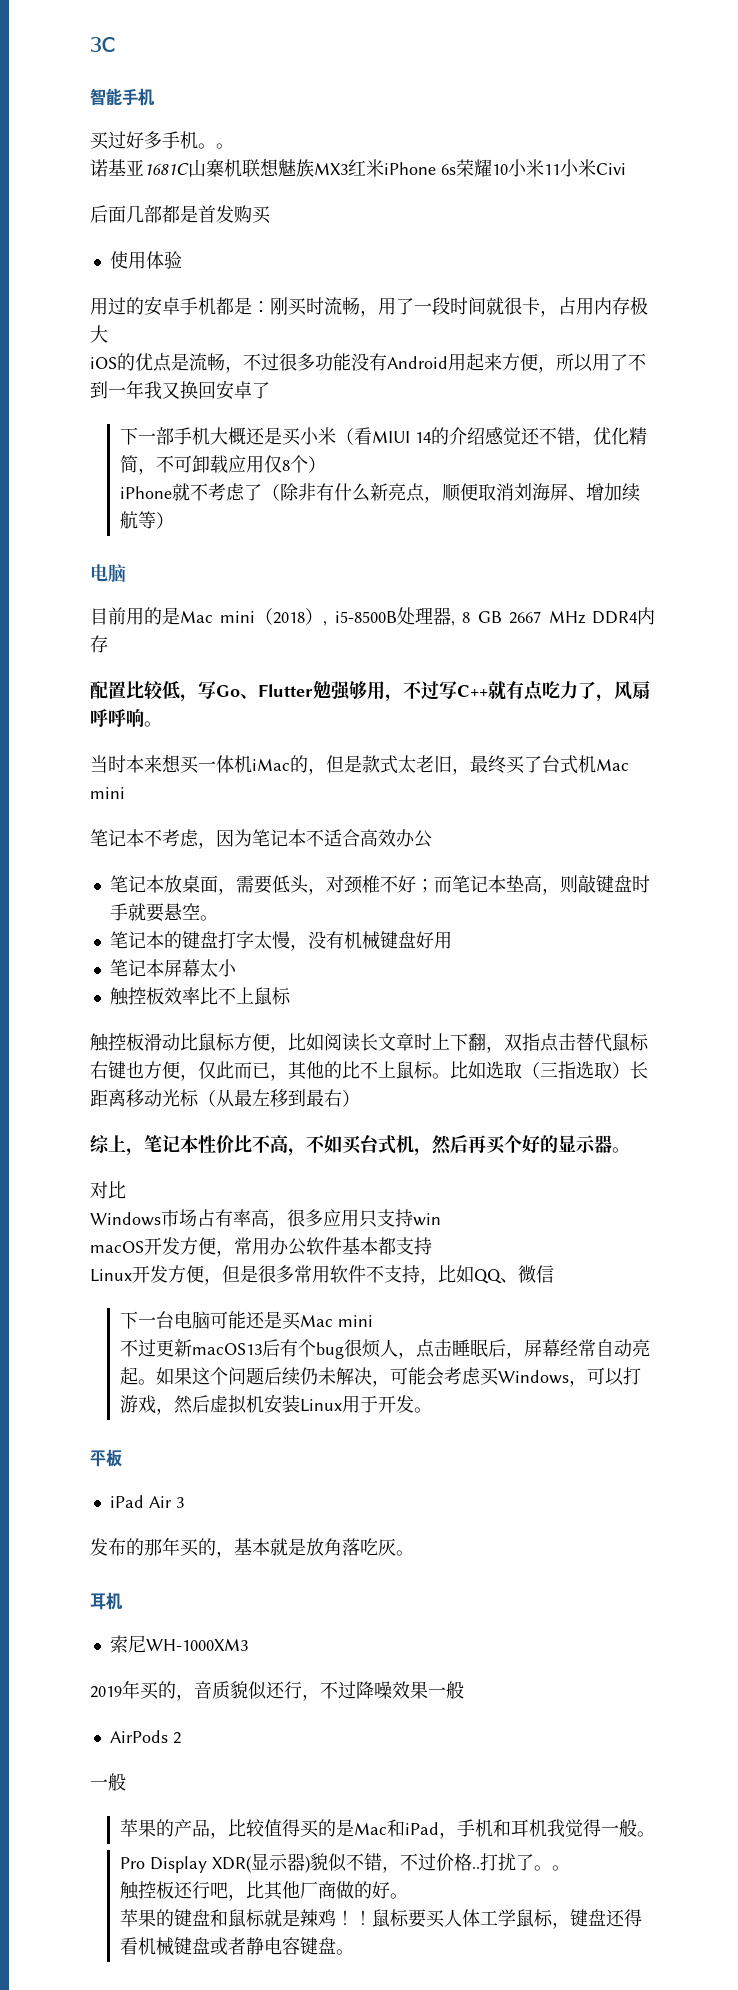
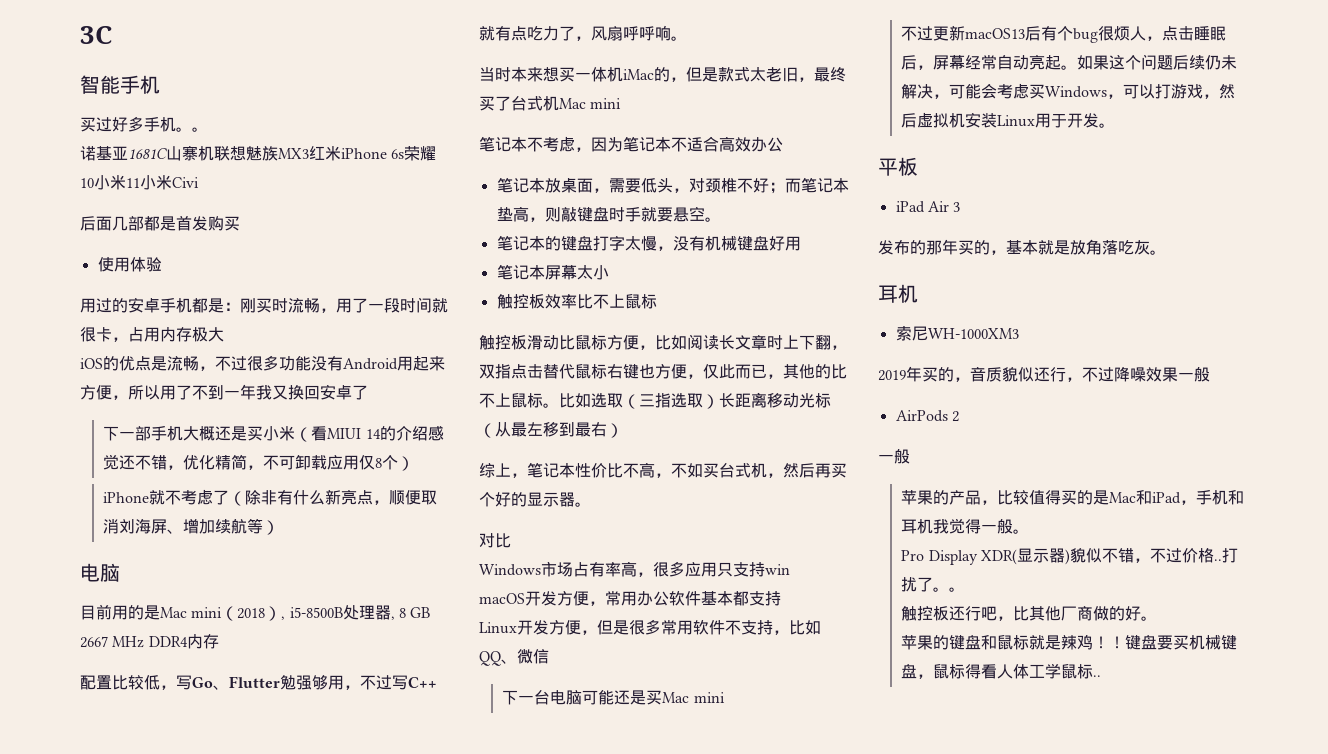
[371,1909,642,1929] [119,1937,354,1956] 鼠标要买人体工学鼠标，键盘还得看机械键盘或者静电容键盘。 -> [1125,635,1238,650] [901,663,1102,679] 键盘要买机械键盘，鼠标得看人体工学鼠标..

